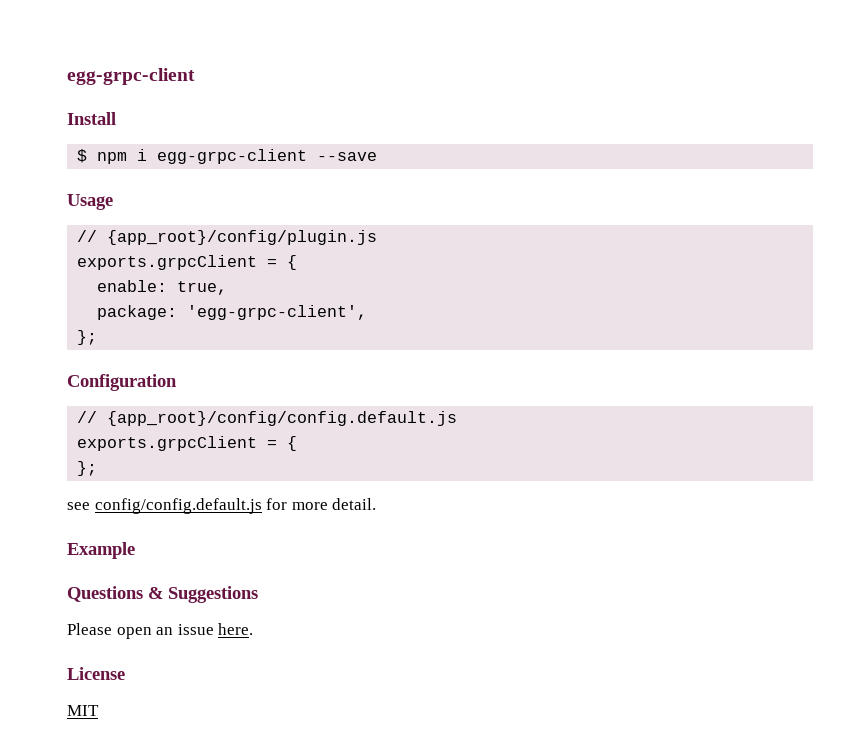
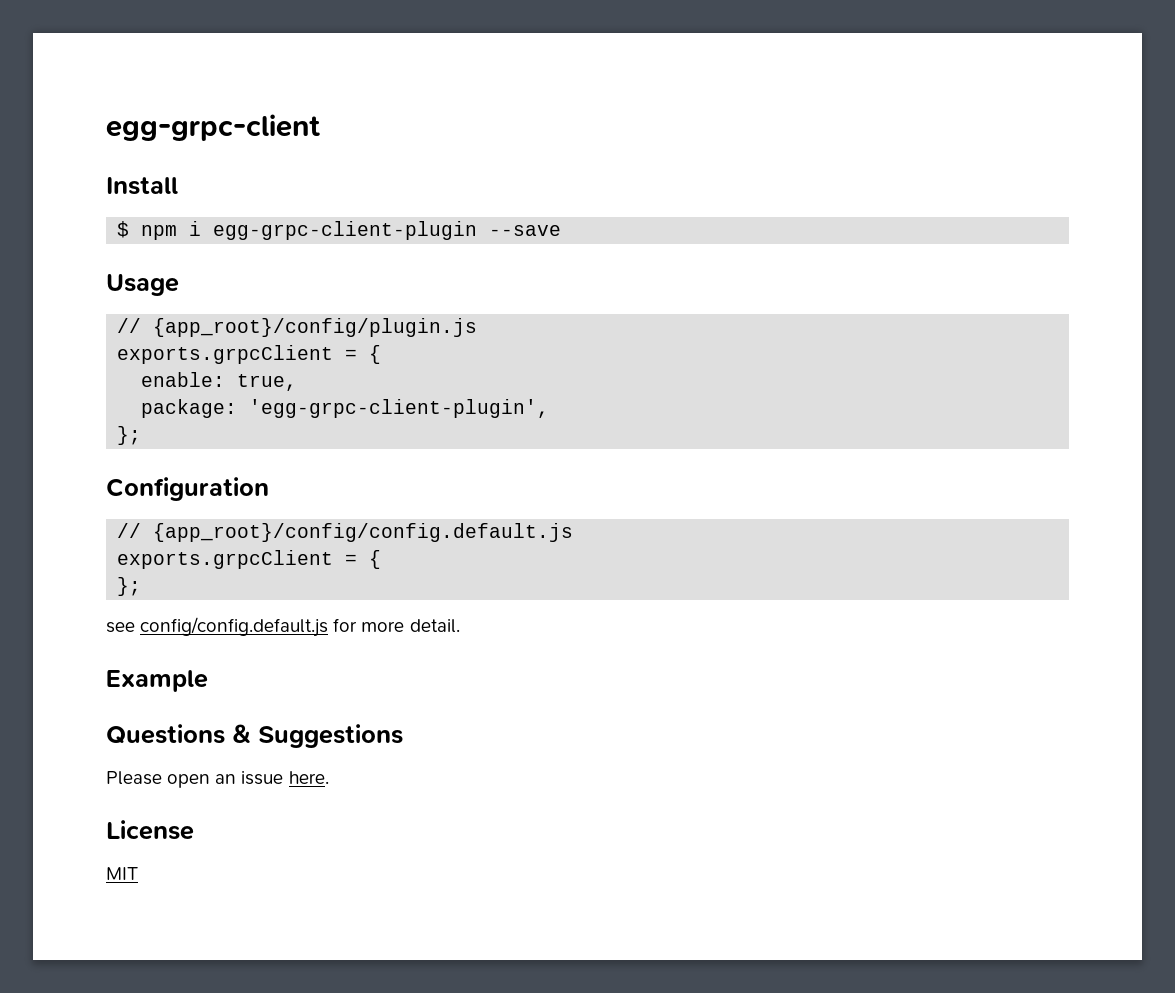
[157,149,308,164] egg-grpc-client -> [213,221,478,240] egg-grpc-client-plugin
[187,305,368,320] 'egg-grpc-client', -> [249,399,550,418] 'egg-grpc-client-plugin',

